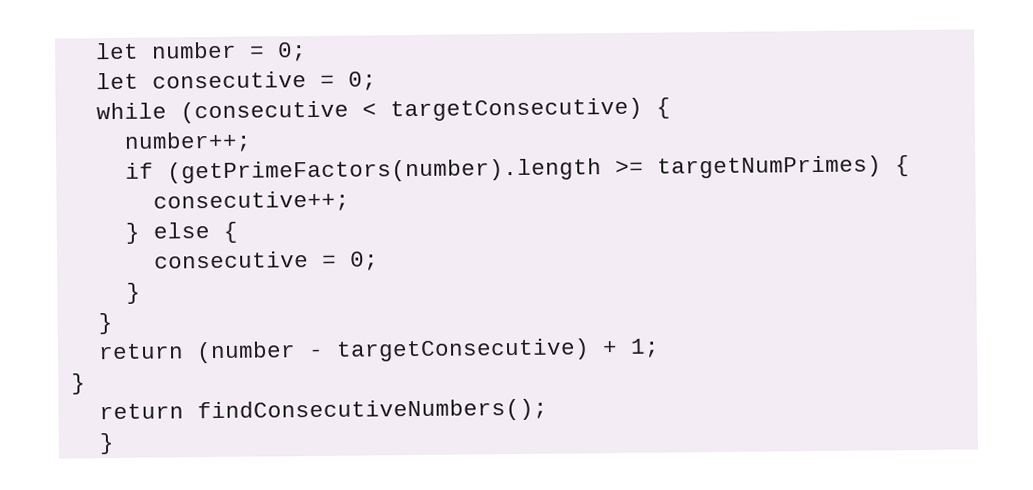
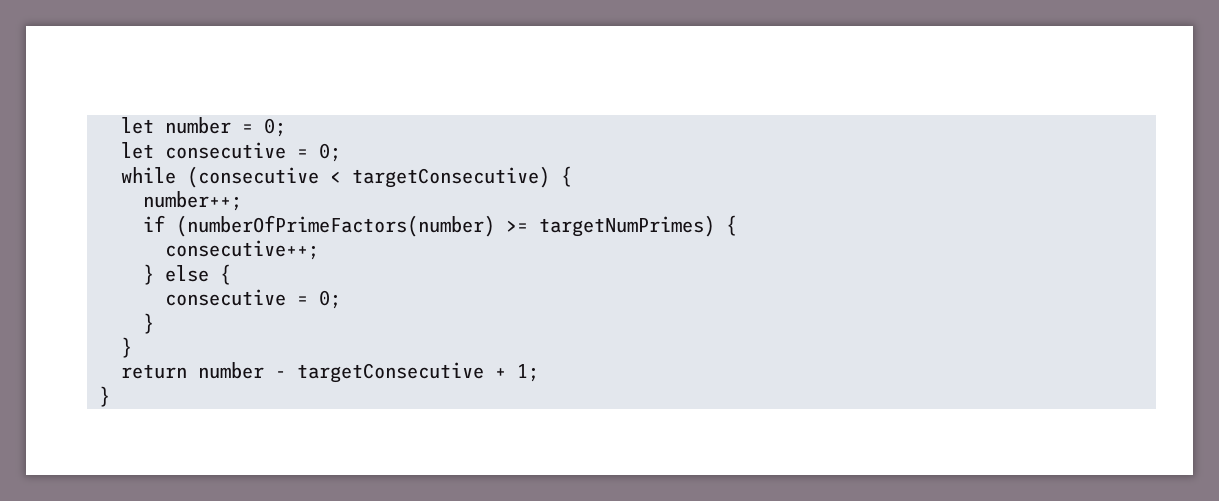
[166,158,602,184] (getPrimeFactors(number).length -> [175,215,495,237] (numberOfPrimeFactors(number)
[195,338,590,364] (number - targetConsecutive) -> [197,362,484,383] number - targetConsecutive
[98,398,548,424] [98,433,115,455] // return findConsecutiveNumbers(); // } -> (110, 396) none

